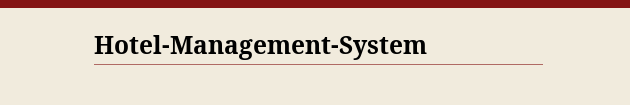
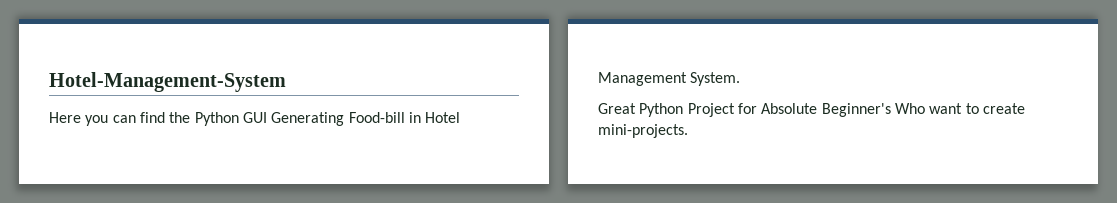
(427, 47) none -> [49,112,461,126] [598,72,741,86] [598,103,1025,117] [598,124,688,138] // Here you can find the Python GUI Generating Food-bill in Hotel Management System. // Great Python Project for Absolute Beginner's Who want to create mini-projects.

